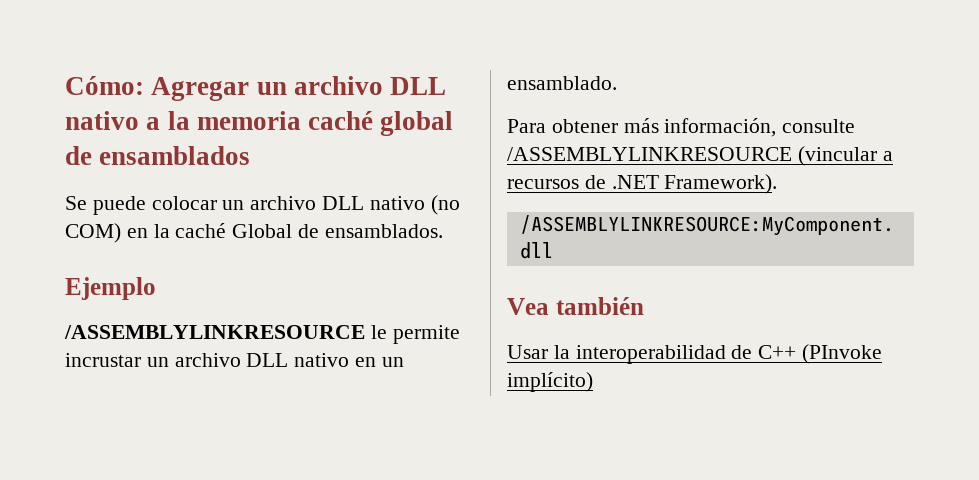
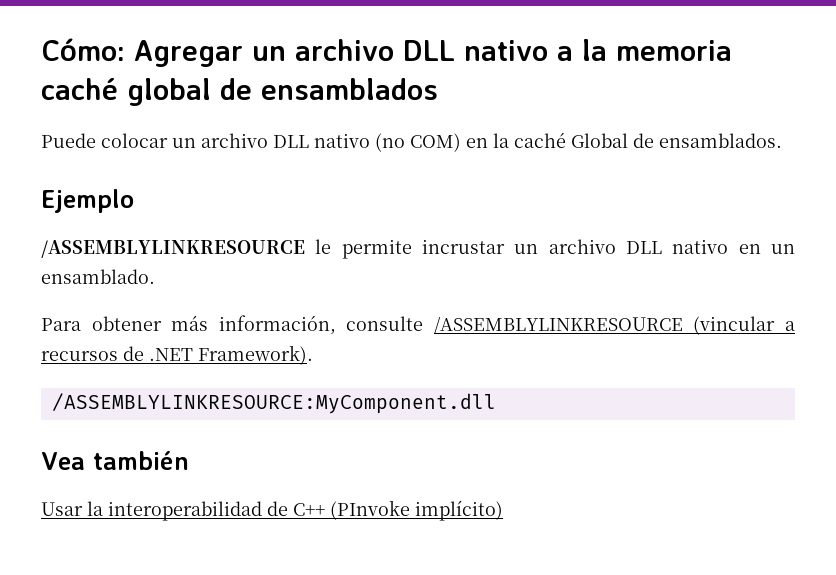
[65,196,146,215] Se puede -> [41,133,96,148] Puede

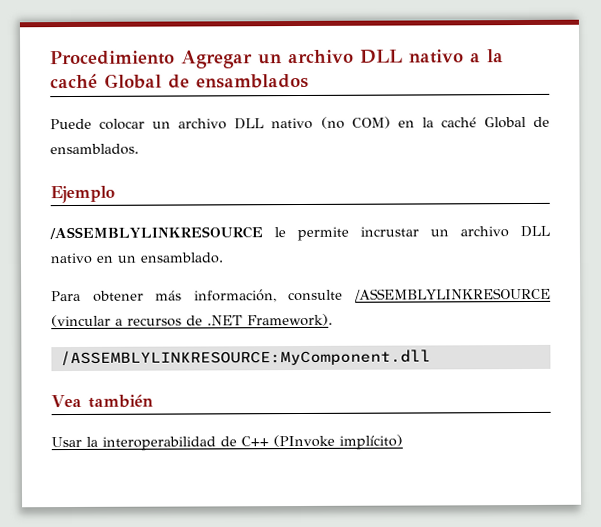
[41,38,125,61] Cómo: -> [50,50,175,66] Procedimiento
[616,40,732,61] [41,78,211,106] memoria caché global -> [50,73,162,89] caché Global

